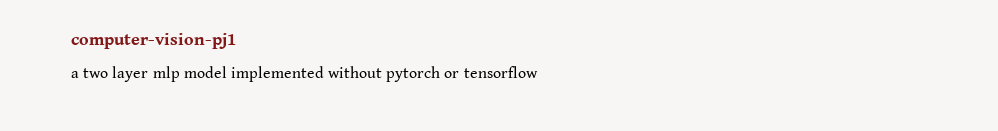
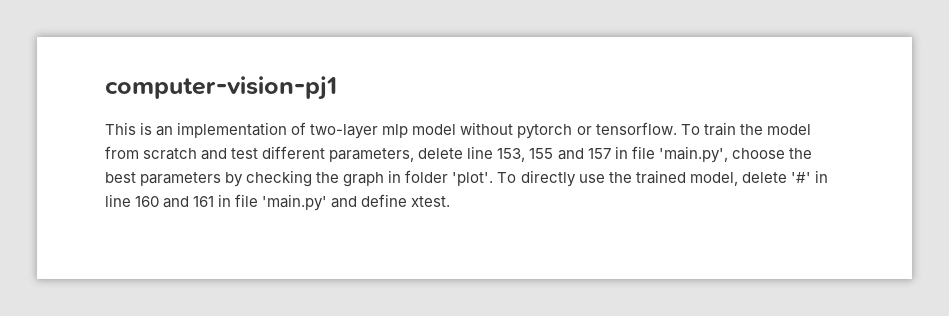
[71,66,149,82] a two layer -> [105,122,379,139] This is an implementation of two-layer
[230,66,324,82] implemented -> (457, 129) none
[463,66,538,78] tensorflow -> [595,122,811,136] [105,146,812,163] [105,170,828,187] [105,194,451,211] tensorflow. To train the model from scratch and test different parameters, delete line 153, 155 and 157 in file 'main.py', choose the best parameters by checking the graph in folder 'plot'. To directly use the trained model, delete '#' in line 160 and 161 in file 'main.py' and define xtest.

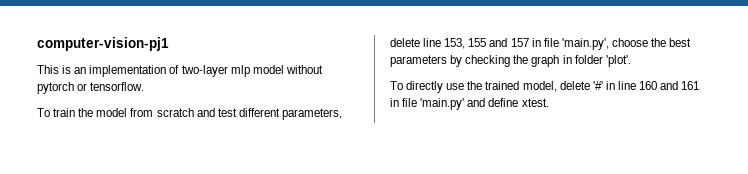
(677, 128) none -> (145, 86) //
(494, 179) none -> (631, 61) //

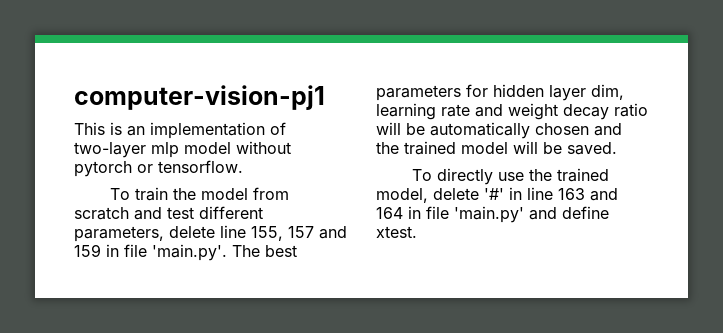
[444,38,692,50] [390,55,631,67] 153, 155 and 157 in file 'main.py', choose the best parameters by checking the graph in folder 'plot'. -> [251,226,347,241] [74,244,297,261] [376,84,624,101] [376,103,648,120] [376,122,622,139] [376,141,617,155] 155, 157 and 159 in file 'main.py'. The best parameters for hidden layer dim, learning rate and weight decay ratio will be automatically chosen and the trained model will be saved.
[639,81,700,90] 160 and 161 -> [558,188,618,201] [376,207,403,219] 163 and 164

